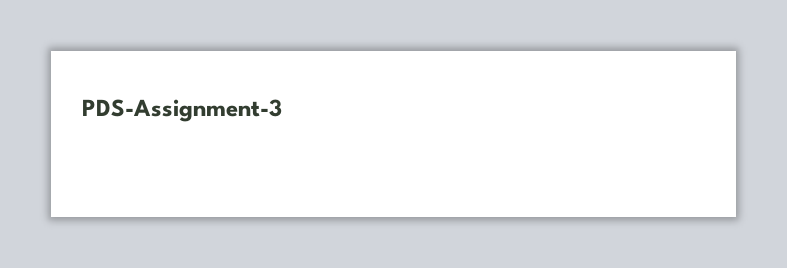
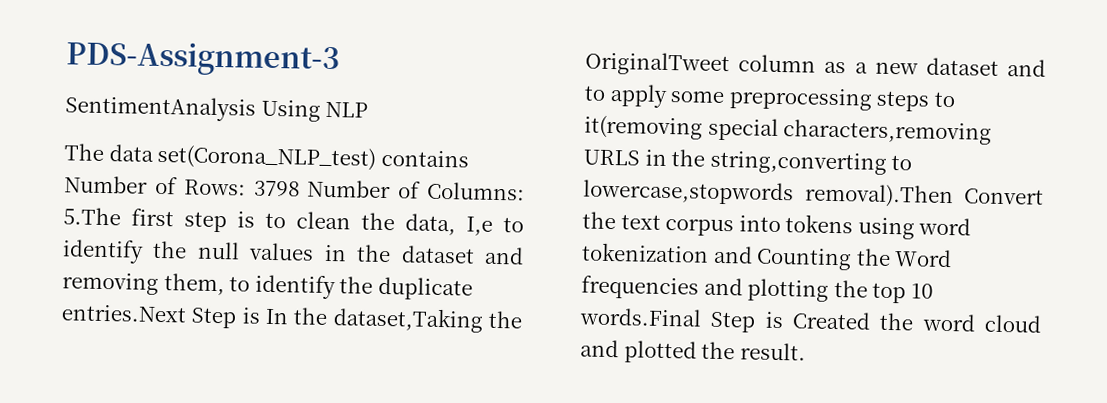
(282, 110) none -> [65,95,369,122] [64,143,469,171] [64,175,525,201] [63,207,524,236] [62,239,524,265] [62,272,473,301] [61,304,523,333] [585,51,1046,77] [584,83,956,112] [584,115,993,145] [583,149,913,175] [583,179,1044,209] [582,211,972,240] [581,242,953,271] [581,275,933,304] [579,307,1042,333] [580,339,806,364] // SentimentAnalysis Using NLP // The data set(Corona_NLP_test) contains Number of Rows: 3798 Number of Columns: 5.The first step is to clean the data, I,e to identify the null values in the dataset and removing them, to identify the duplicate entries.Next Step is In the dataset,Taking the OriginalTweet column as a new dataset and to apply some preprocessing steps to it(removing special characters,removing URLS in the string,converting to lowercase,stopwords removal).Then Convert the text corpus into tokens using word tokenization and Counting the Word frequencies and plotting the top 10 words.Final Step is Created the word cloud and plotted the result.

